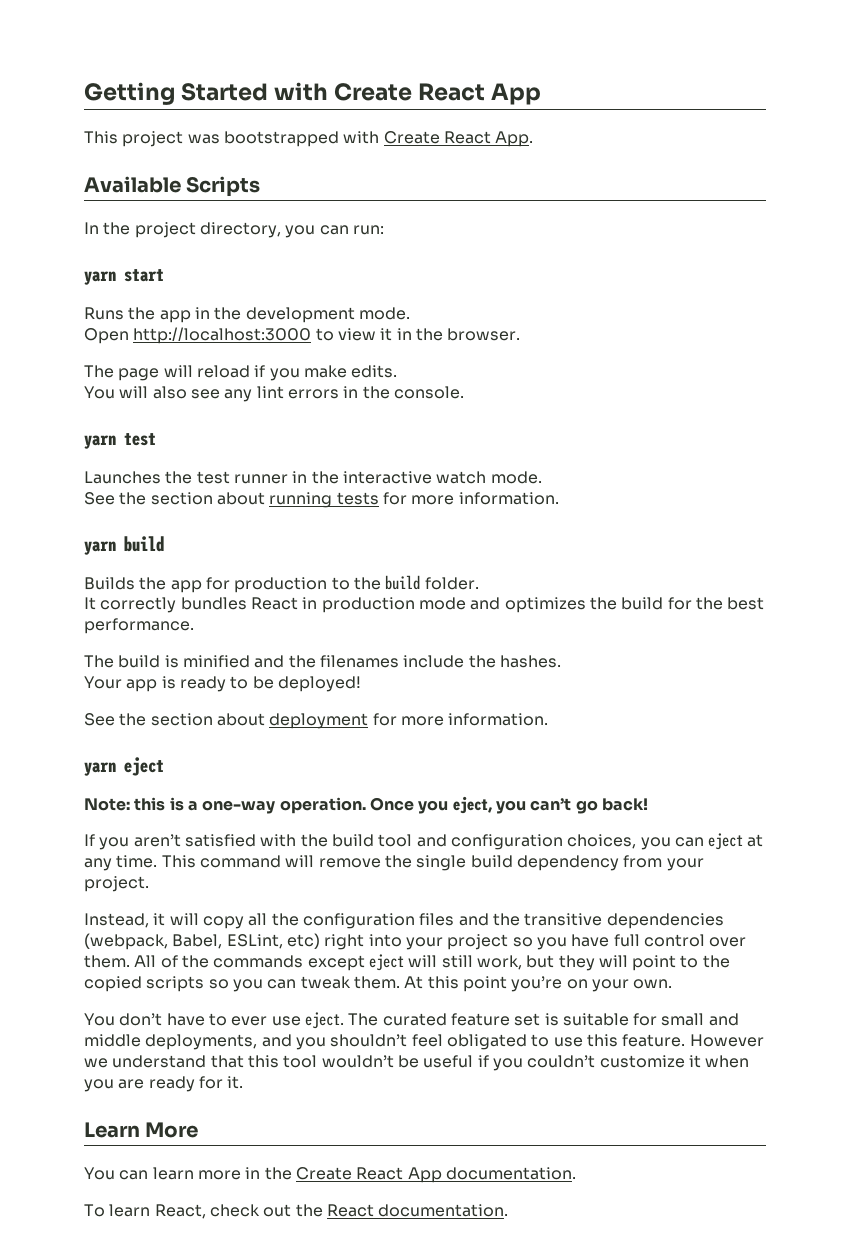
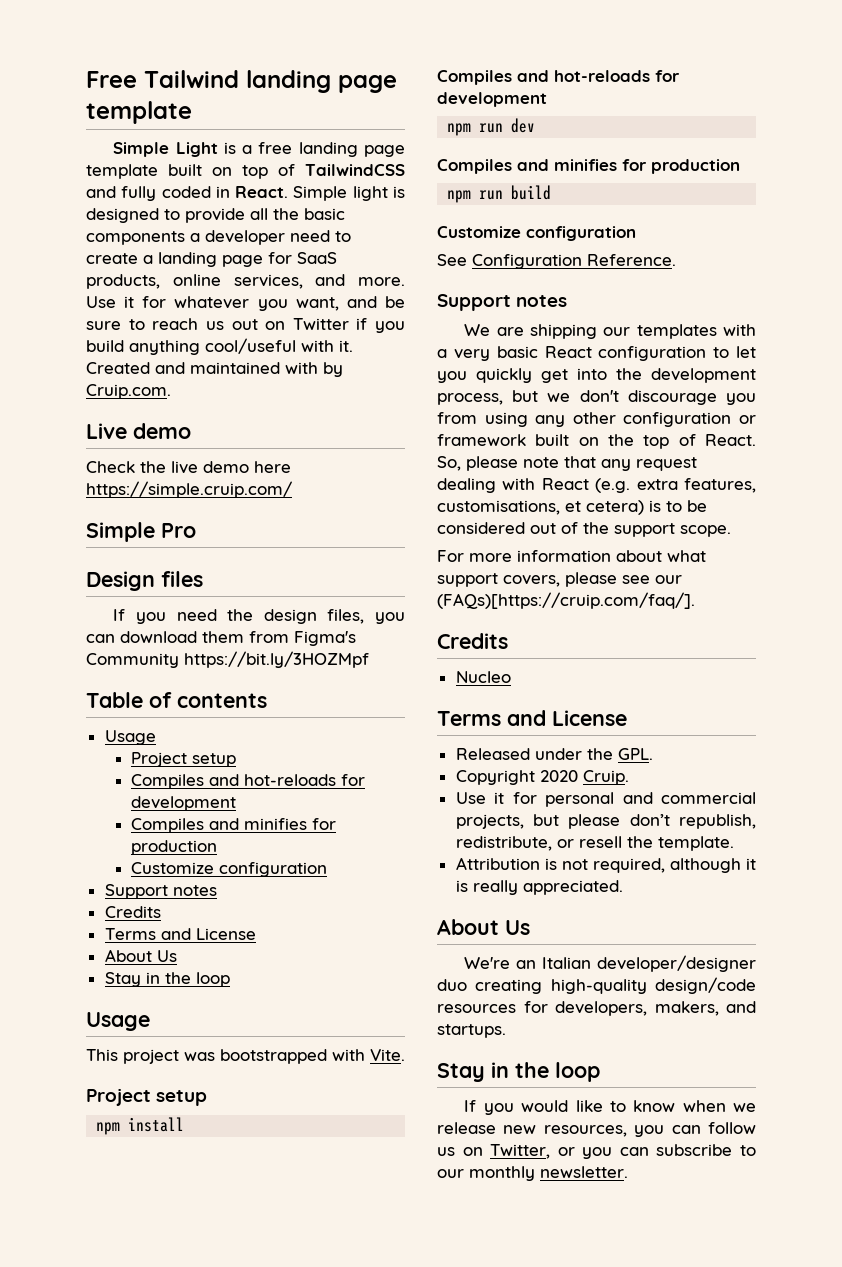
[84,82,542,105] Getting Started with Create React App -> [86,70,397,93] [86,101,192,124] [113,142,405,157] [86,164,405,179] [86,186,405,201] [86,208,345,223] [86,230,351,245] [86,252,337,267] [86,274,405,289] [86,296,405,311] [86,318,405,333] [86,338,353,355] [86,362,343,377] [86,384,171,399] [86,423,191,439] [86,461,291,474] [86,481,292,498] [86,522,196,542] [86,571,203,591] [113,609,405,624] [86,631,356,646] [86,651,369,668] [86,692,267,708] [104,730,156,745] [131,752,237,767] [131,774,366,789] [131,796,237,811] [131,818,337,833] [131,840,218,855] [131,862,328,877] [104,884,217,899] [104,906,161,918] [104,928,256,940] [104,949,177,962] [104,972,230,987] [86,1012,150,1031] Free Tailwind landing page template // Simple Light is a free landing page template built on top of TailwindCSS and fully coded in React. Simple light is designed to provide all the basic components a developer need to create a landing page for SaaS products, online services, and more. Use it for whatever you want, and be sure to reach us out on Twitter if you build anything cool/useful with it. Created and maintained with by Cruip.com. // Live demo // Check the live demo here https://simple.cruip.com/ // Simple Pro // Design files // If you need the design files, you can download them from Figma's Community https://bit.ly/3HOZMpf // Table of contents // Usage // Project setup // Compiles and hot-reloads for development // Compiles and minifies for production // Customize configuration // Support notes // Credits // Terms and License // About Us // Stay in the loop // Usage
[383,131,534,147] [84,176,261,197] [84,222,384,238] [84,269,164,285] [84,307,410,323] [84,327,521,344] [84,365,398,381] [84,386,464,402] [84,433,156,449] [84,471,542,484] [84,492,559,508] [84,536,164,555] [84,575,479,593] [84,597,765,613] [84,618,194,634] [84,655,561,668] [84,676,361,692] [84,713,549,729] [84,757,164,776] [84,796,648,814] [84,833,764,850] [84,855,704,871] [84,876,149,892] [84,913,724,929] [84,933,747,950] [84,954,730,971] [84,976,673,992] [84,1012,739,1029] [84,1034,764,1050] [84,1055,750,1071] [84,1076,244,1092] [84,1122,199,1138] [84,1167,576,1183] [84,1204,509,1219] Create React App. // Available Scripts // In the project directory, you can run: // yarn start // Runs the app in the development mode. // Open http://localhost:3000 to view it in the browser. // The page will reload if you make edits. // You will also see any lint errors in the console. // yarn test // Launches the test runner in the interactive watch mode. // See the section about running tests for more information. // yarn build // Builds the app for production to the build folder. // It correctly bundles React in production mode and optimizes the build for the best performance. // The build is minified and the filenames include the hashes. // Your app is ready to be deployed! // See the section about deployment for more information. // yarn eject // Note: this is a one-way operation. Once you eject, you can’t go back! // If you aren’t satisfied with the build tool and configuration choices, you can eject at any time. This command will remove the single build dependency from your project. // Instead, it will copy all the configuration files and the transitive dependencies (webpack, Babel, ESLint, etc) right into your project so you have full control over them. All of the commands except eject will still work, but they will point to the copied scripts so you can tweak them. At this point you’re on your own. // You don’t have to ever use eject. The curated feature set is suitable for small and middle deployments, and you shouldn’t feel obligated to use this feature. However we understand that this tool wouldn’t be useful if you couldn’t customize it when you are ready for it. // Learn More // You can learn more in the Create React App documentation. // To learn React, check out the React documentation. -> [370,1049,405,1061] [86,1088,208,1106] [96,1117,185,1135] [437,70,680,85] [437,92,547,107] [447,118,536,136] [437,159,740,174] [447,185,552,203] [437,226,636,241] [437,254,676,269] [437,294,568,311] [464,324,756,339] [437,346,756,361] [437,368,756,383] [437,390,756,405] [437,412,756,427] [437,434,756,449] [437,456,697,471] [437,478,756,493] [437,500,707,515] [437,522,731,537] [437,550,706,562] [437,572,682,587] [437,592,695,609] [437,633,508,649] [455,671,511,683] [437,710,627,726] [455,748,653,760] [455,770,629,785] [455,792,756,807] [455,814,756,829] [455,836,734,851] [455,857,756,873] [455,880,623,895] [437,919,530,935] [464,955,756,972] [437,977,756,994] [437,1001,756,1016] [437,1024,506,1038] [437,1062,600,1082] [464,1100,756,1115] [437,1122,756,1137] [437,1144,756,1159] [437,1166,628,1181] Vite. // Project setup // npm install // Compiles and hot-reloads for development // npm run dev // Compiles and minifies for production // npm run build // Customize configuration // See Configuration Reference. // Support notes // We are shipping our templates with a very basic React configuration to let you quickly get into the development process, but we don't discourage you from using any other configuration or framework built on the top of React. So, please note that any request dealing with React (e.g. extra features, customisations, et cetera) is to be considered out of the support scope. // For more information about what support covers, please see our (FAQs)[https://cruip.com/faq/]. // Credits // Nucleo // Terms and License // Released under the GPL. // Copyright 2020 Cruip. // Use it for personal and commercial projects, but please don’t republish, redistribute, or resell the template. // Attribution is not required, although it is really appreciated. // About Us // We're an Italian developer/designer duo creating high-quality design/code resources for developers, makers, and startups. // Stay in the loop // If you would like to know when we release new resources, you can follow us on Twitter, or you can subscribe to our monthly newsletter.

